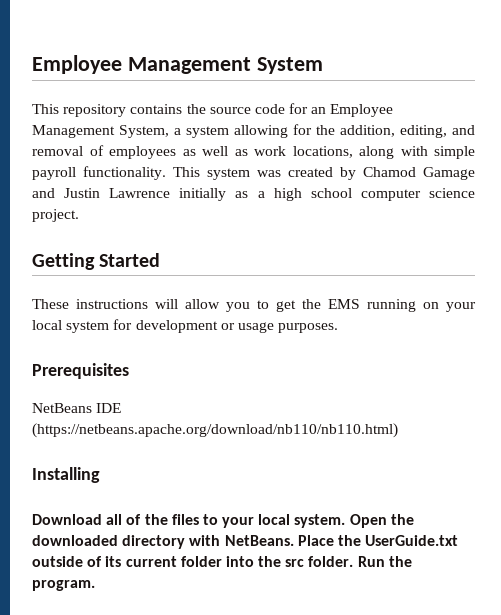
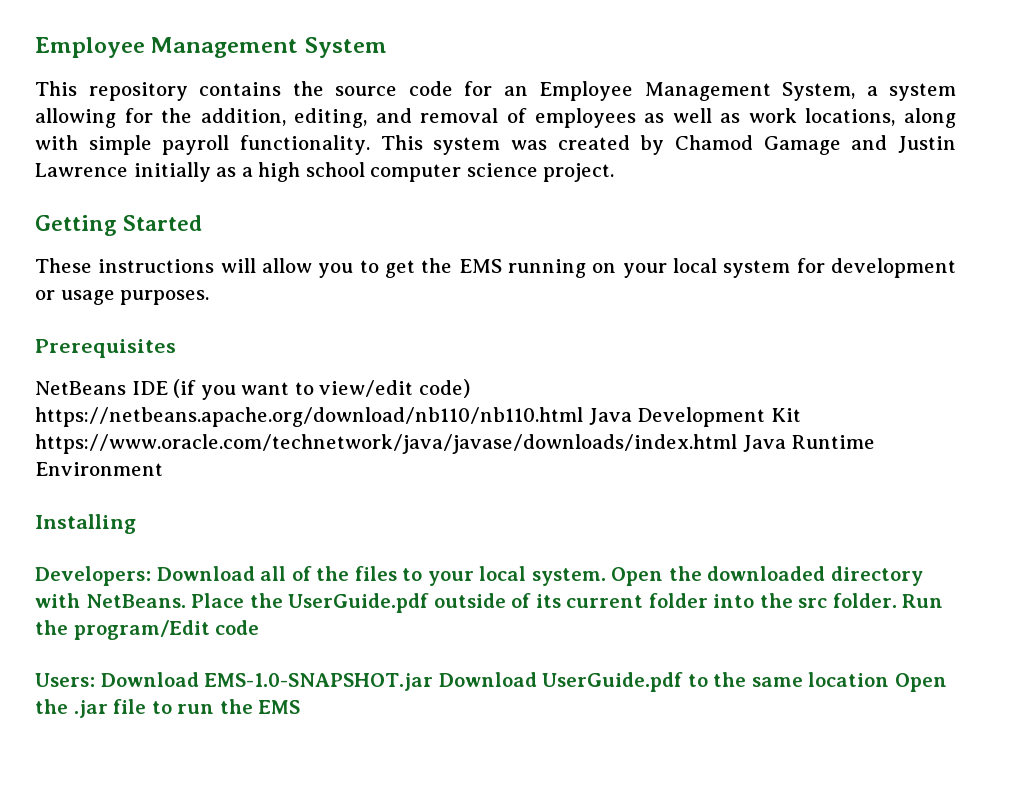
[32,423,398,438] (https://netbeans.apache.org/download/nb110/nb110.html) -> [173,379,470,400] [35,407,801,427] [35,434,876,454] [35,462,163,476] (if you want to view/edit code) https://netbeans.apache.org/download/nb110/nb110.html Java Development Kit https://www.oracle.com/technetwork/java/javase/downloads/index.html Java Runtime Environment
(100, 475) none -> [35,566,151,586] Developers:
[365,535,459,546] UserGuide.txt -> [288,593,430,613] UserGuide.pdf
[32,580,95,591] program. -> [73,620,260,640] [35,672,947,692] [35,699,301,718] program/Edit code // Users: Download EMS-1.0-SNAPSHOT.jar Download UserGuide.pdf to the same location Open the .jar file to run the EMS

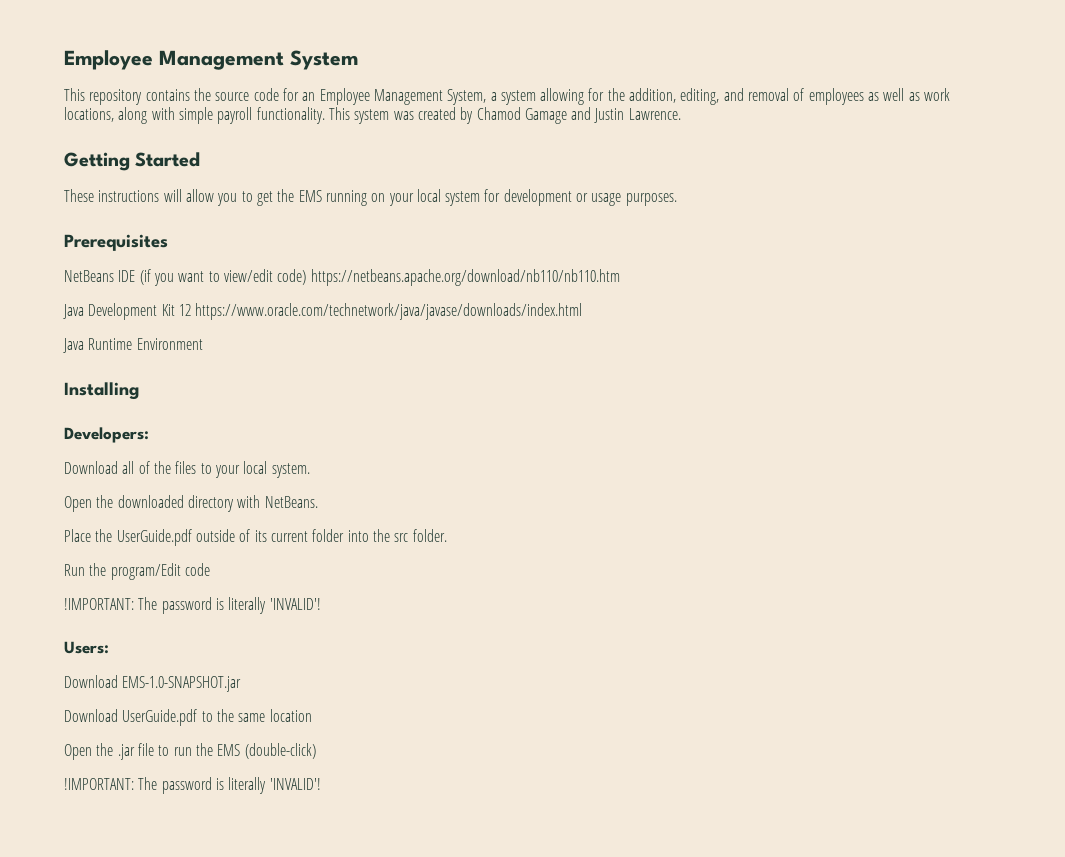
[35,162,615,182] Lawrence initially as a high school computer science project. -> [628,108,681,120] Lawrence.
[35,407,583,427] https://netbeans.apache.org/download/nb110/nb110.html -> [310,269,620,286] https://netbeans.apache.org/download/nb110/nb110.htm //
(801, 415) none -> [178,304,191,316] 12
(737, 444) none -> (583, 311) //
(151, 576) none -> (149, 435) //
(606, 577) none -> (310, 470) //
(186, 601) none -> (318, 502) //
(897, 600) none -> (447, 535) //
(260, 627) none -> [64,597,321,614] // !IMPORTANT: The password is literally 'INVALID'!
(95, 680) none -> (109, 647) //
(434, 682) none -> (242, 684) //
(890, 679) none -> (312, 715) //
(301, 707) none -> [244,743,316,759] [64,777,321,794] (double-click) // !IMPORTANT: The password is literally 'INVALID'!

